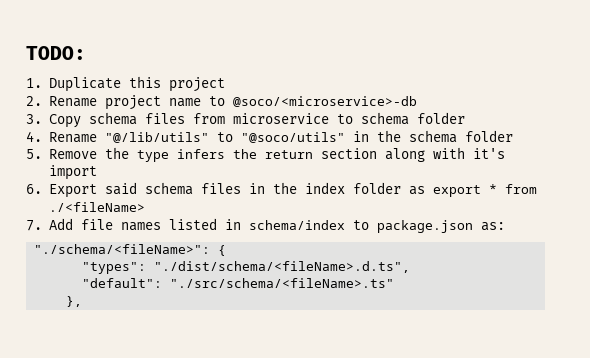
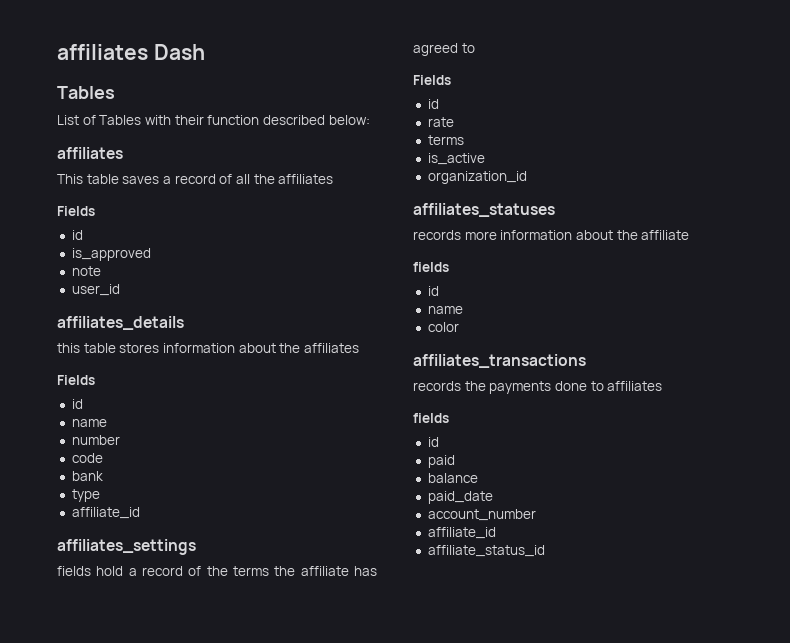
[26,46,86,60] [26,76,225,92] [26,95,417,110] [26,112,465,128] [26,130,513,143] [26,147,505,162] [48,165,97,180] [26,182,537,198] [48,202,145,212] [26,218,505,233] [34,244,227,256] [82,261,411,274] [82,278,395,288] [66,296,83,307] TODO: // 1. Duplicate this project // 2. Rename project name to @soco/<microservice>-db // 3. Copy schema files from microservice to schema folder // 4. Rename "@/lib/utils" to "@soco/utils" in the schema folder // 5. Remove the type infers the return section along with it's import // 6. Export said schema files in the index folder as export * from ./<fileName> // 7. Add file names listed in schema/index to package.json as: // "./schema/<fileName>": { // "types": "./dist/schema/<fileName>.d.ts", // "default": "./src/schema/<fileName>.ts" // }, -> [57,44,205,60] [57,86,115,99] [57,115,370,125] [57,147,123,159] [57,174,334,184] [57,206,95,216] [71,230,83,240] [71,248,151,261] [71,266,101,276] [71,284,120,296] [57,316,184,330] [57,343,359,353] [57,375,95,385] [71,399,83,409] [71,419,107,427] [71,435,120,445] [71,453,103,463] [71,471,103,481] [71,489,100,502] [71,507,140,519] [57,539,196,555] [57,566,378,576] [413,43,475,56] [413,75,451,85] [427,99,439,109] [427,117,454,127] [427,135,464,145] [427,153,485,165] [427,171,527,184] [413,203,555,217] [413,230,690,240] [413,262,449,272] [427,286,439,296] [427,306,463,314] [427,322,459,332] [413,354,586,368] [413,381,663,394] [413,413,449,423] [427,437,439,447] [427,455,455,468] [427,473,478,483] [427,491,493,504] [427,509,536,521] [427,527,496,539] [427,545,545,557] affiliates Dash // Tables // List of Tables with their function described below: // affiliates // This table saves a record of all the affiliates // Fields // id // is_approved // note // user_id // affiliates_details // this table stores information about the affiliates // Fields // id // name // number // code // bank // type // affiliate_id // affiliates_settings // fields hold a record of the terms the affiliate has agreed to // Fields // id // rate // terms // is_active // organization_id // affiliates_statuses // records more information about the affiliate // fields // id // name // color // affiliates_transactions // records the payments done to affiliates // fields // id // paid // balance // paid_date // account_number // affiliate_id // affiliate_status_id

